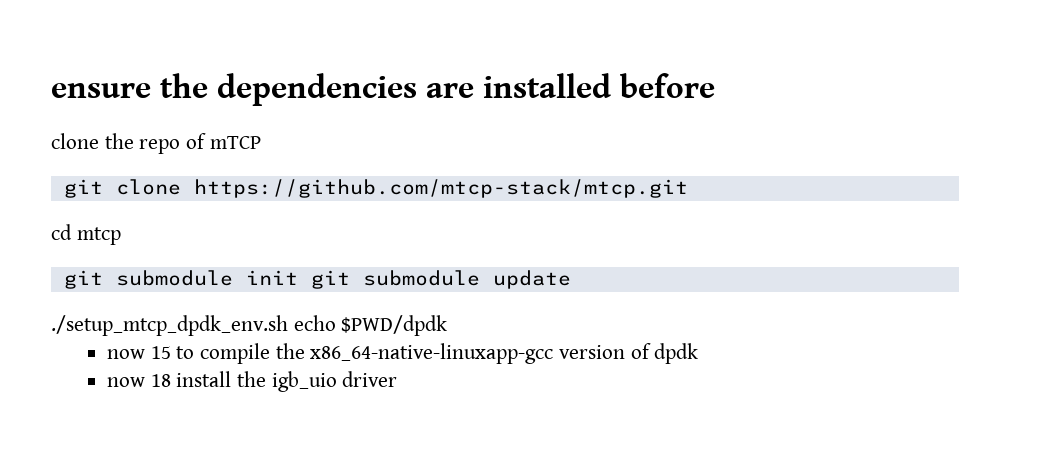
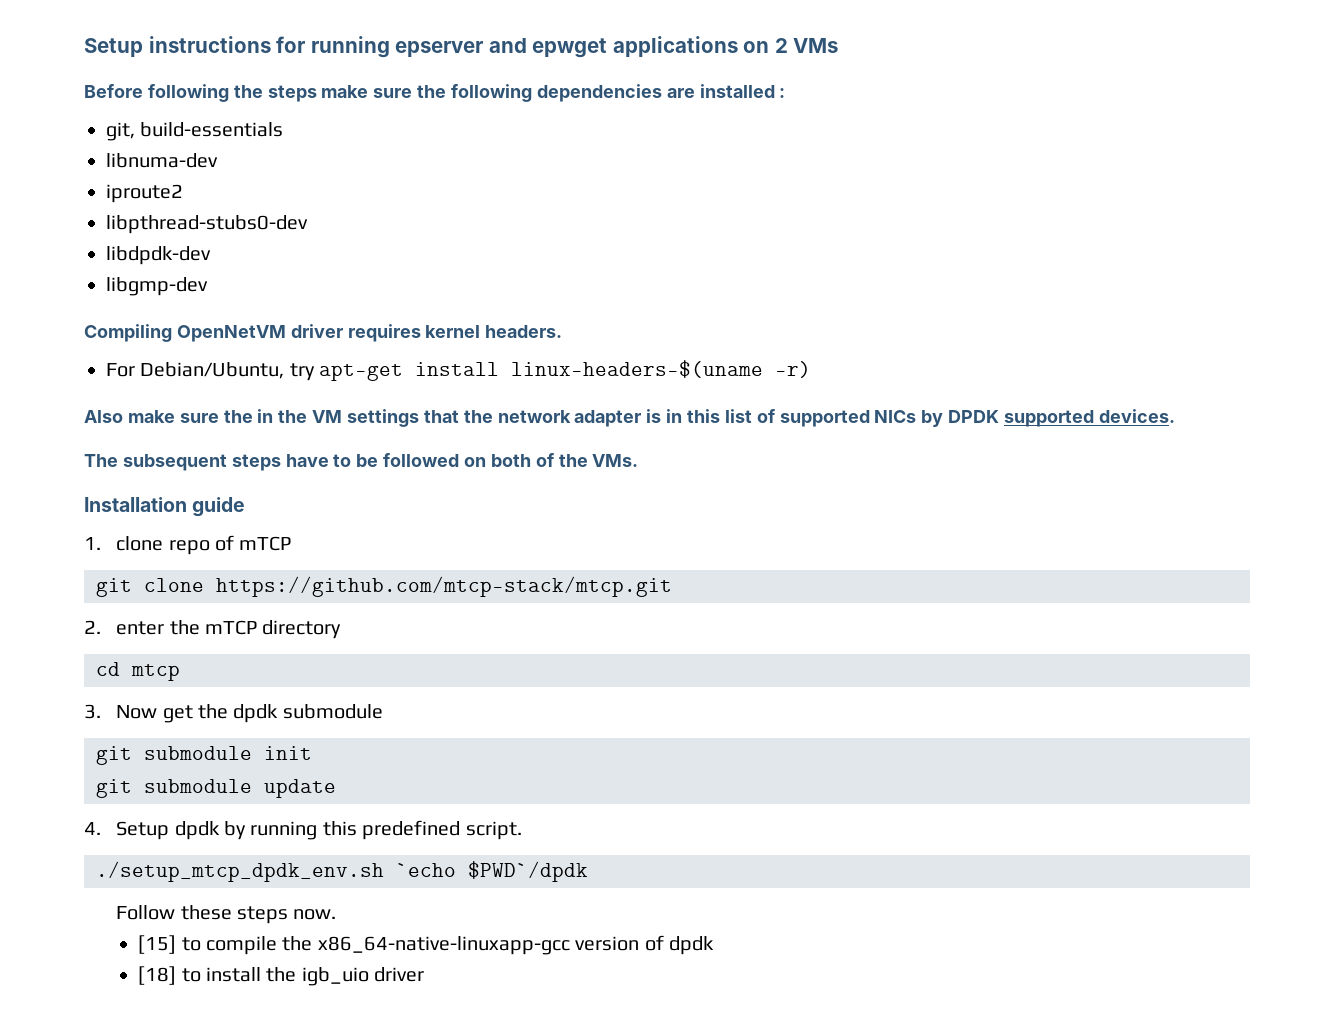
[51,73,715,106] [51,133,134,149] ensure the dependencies are installed before // clone the -> [84,36,839,58] [84,84,786,102] [106,122,284,141] [106,153,218,168] [106,184,183,203] [106,215,308,234] [106,246,211,265] [106,277,208,296] [84,324,563,342] [106,360,812,381] [84,409,1175,427] [84,453,639,471] [84,497,246,517] [84,536,164,551] Setup instructions for running epserver and epwget applications on 2 VMs // Before following the steps make sure the following dependencies are installed : // git, build-essentials // libnuma-dev // iproute2 // libpthread-stubs0-dev // libdpdk-dev // libgmp-dev // Compiling OpenNetVM driver requires kernel headers. // For Debian/Ubuntu, try apt-get install linux-headers-$(uname -r) // Also make sure the in the VM settings that the network adapter is in this list of supported NICs by DPDK supported devices. // The subsequent steps have to be followed on both of the VMs. // Installation guide // 1. clone
[51,224,121,245] cd mtcp -> [84,620,342,639] [96,662,180,681] [84,704,383,723] 2. enter the mTCP directory // cd mtcp // 3. Now get the dpdk submodule
(298, 277) none -> (312, 753) //
[51,315,448,336] [107,346,171,359] ./setup_mtcp_dpdk_env.sh echo $PWD/dpdk // now 15 -> [84,820,522,840] [96,861,588,882] [116,905,337,924] [138,935,177,954] 4. Setup dpdk by running this predefined script. // ./setup_mtcp_dpdk_env.sh `echo $PWD`/dpdk // Follow these steps now. // [15]
[107,374,171,387] now 18 -> [138,966,201,985] [18] to

